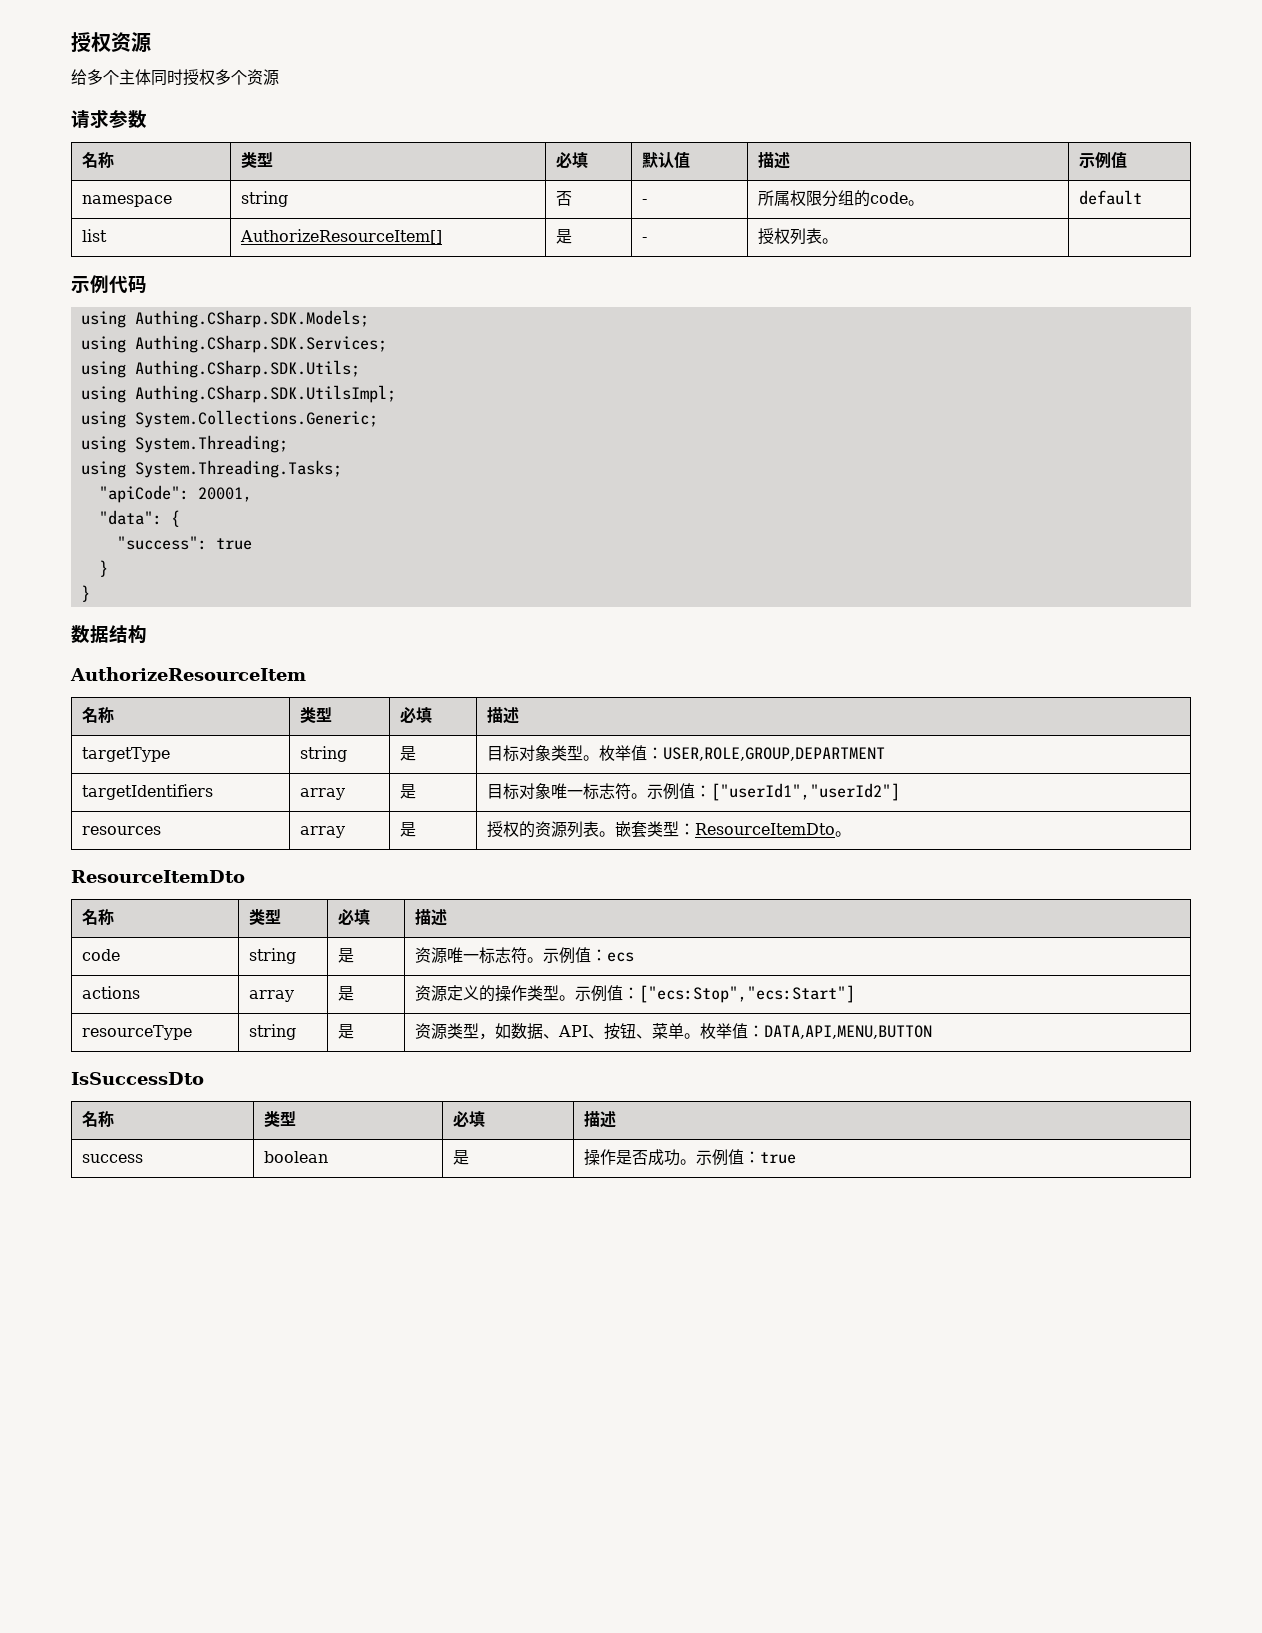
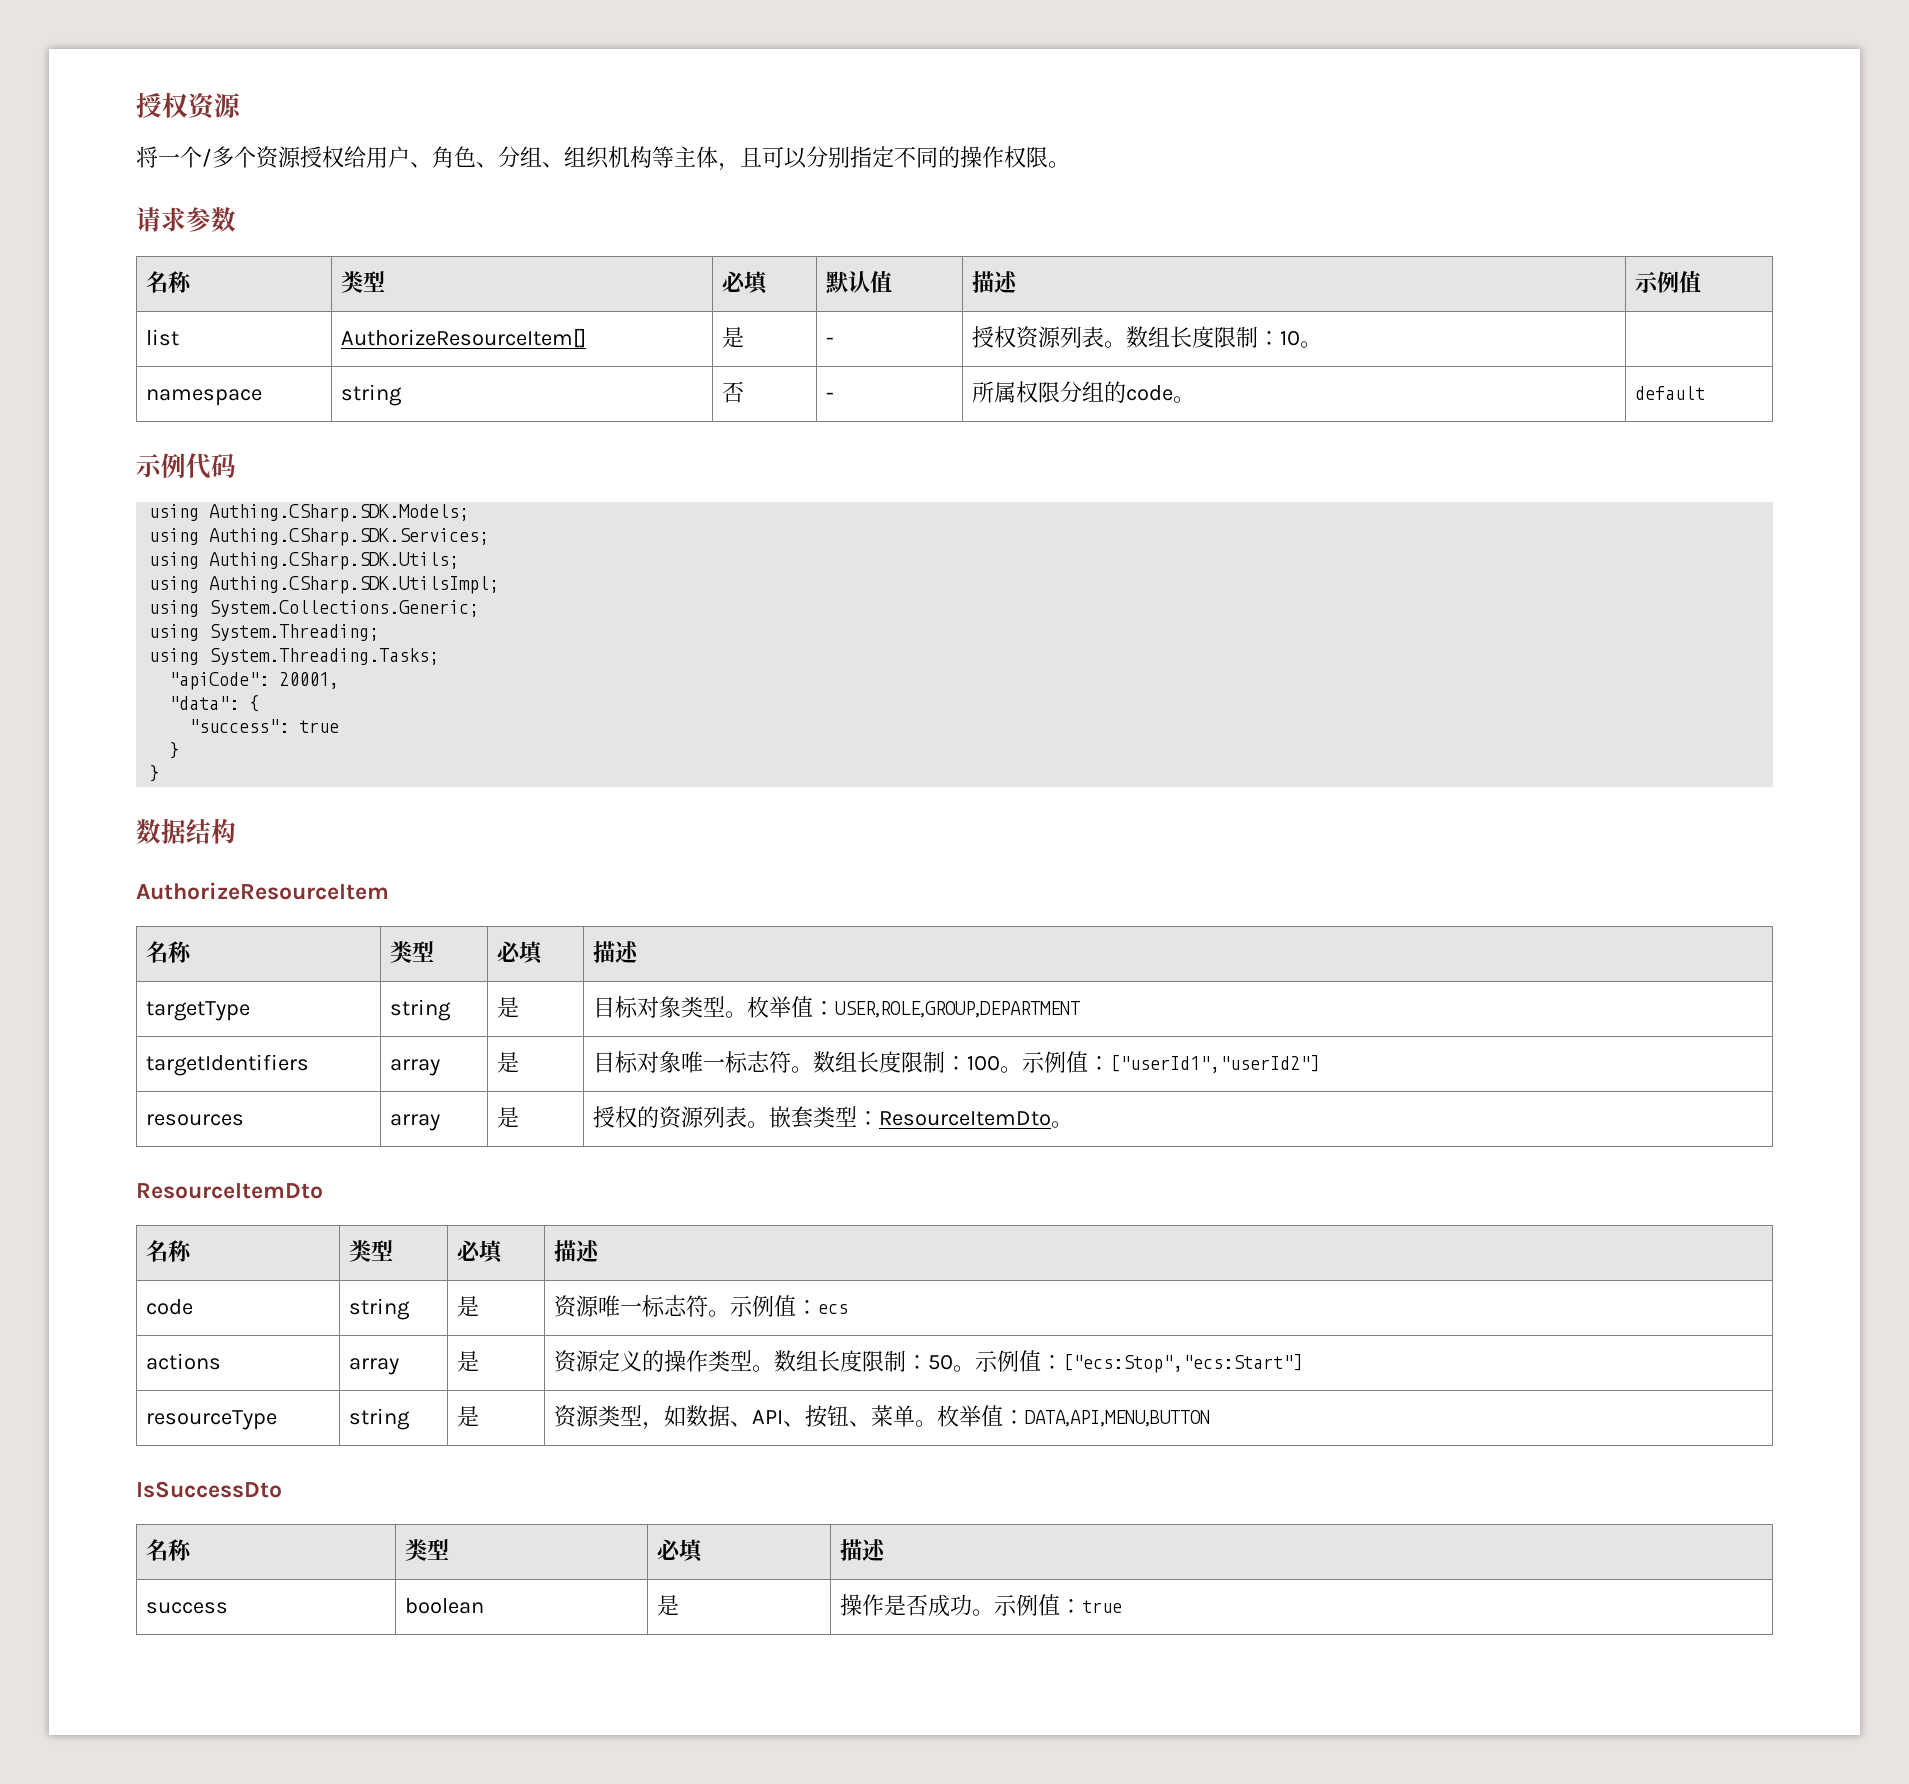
[71,69,279,86] 给多个主体同时授权多个资源 -> [136,146,1070,171] 将一个/多个资源授权给用户、角色、分组、组织机构等主体，且可以分别指定不同的操作权限。
(1128, 160) none -> [145,329,179,346] [340,328,586,348] [721,326,744,348] [825,337,834,345] [971,326,1322,349] // list | AuthorizeResourceItem[] | 是 | - | 授权资源列表。数组长度限制：10。 |
[82,229,108,242] [240,229,443,244] [556,229,573,244] [642,237,648,242] [758,228,839,245] // list | AuthorizeResourceItem[] | 是 | - | 授权列表。 | -> (1705, 393) none
(648, 796) none -> [812,1051,1022,1073] 数组长度限制：100。
(576, 998) none -> [773,1350,975,1372] 数组长度限制：50。

